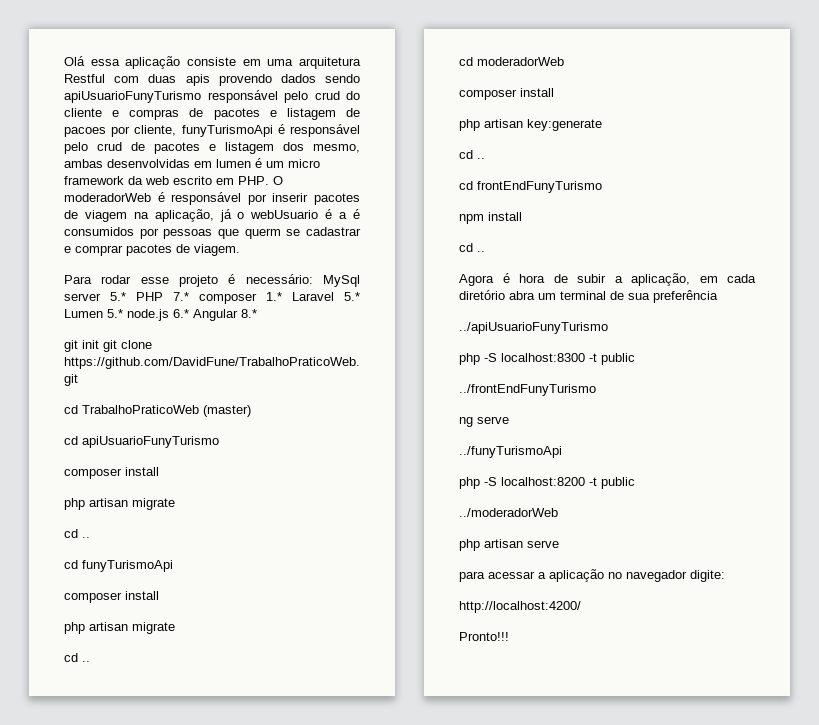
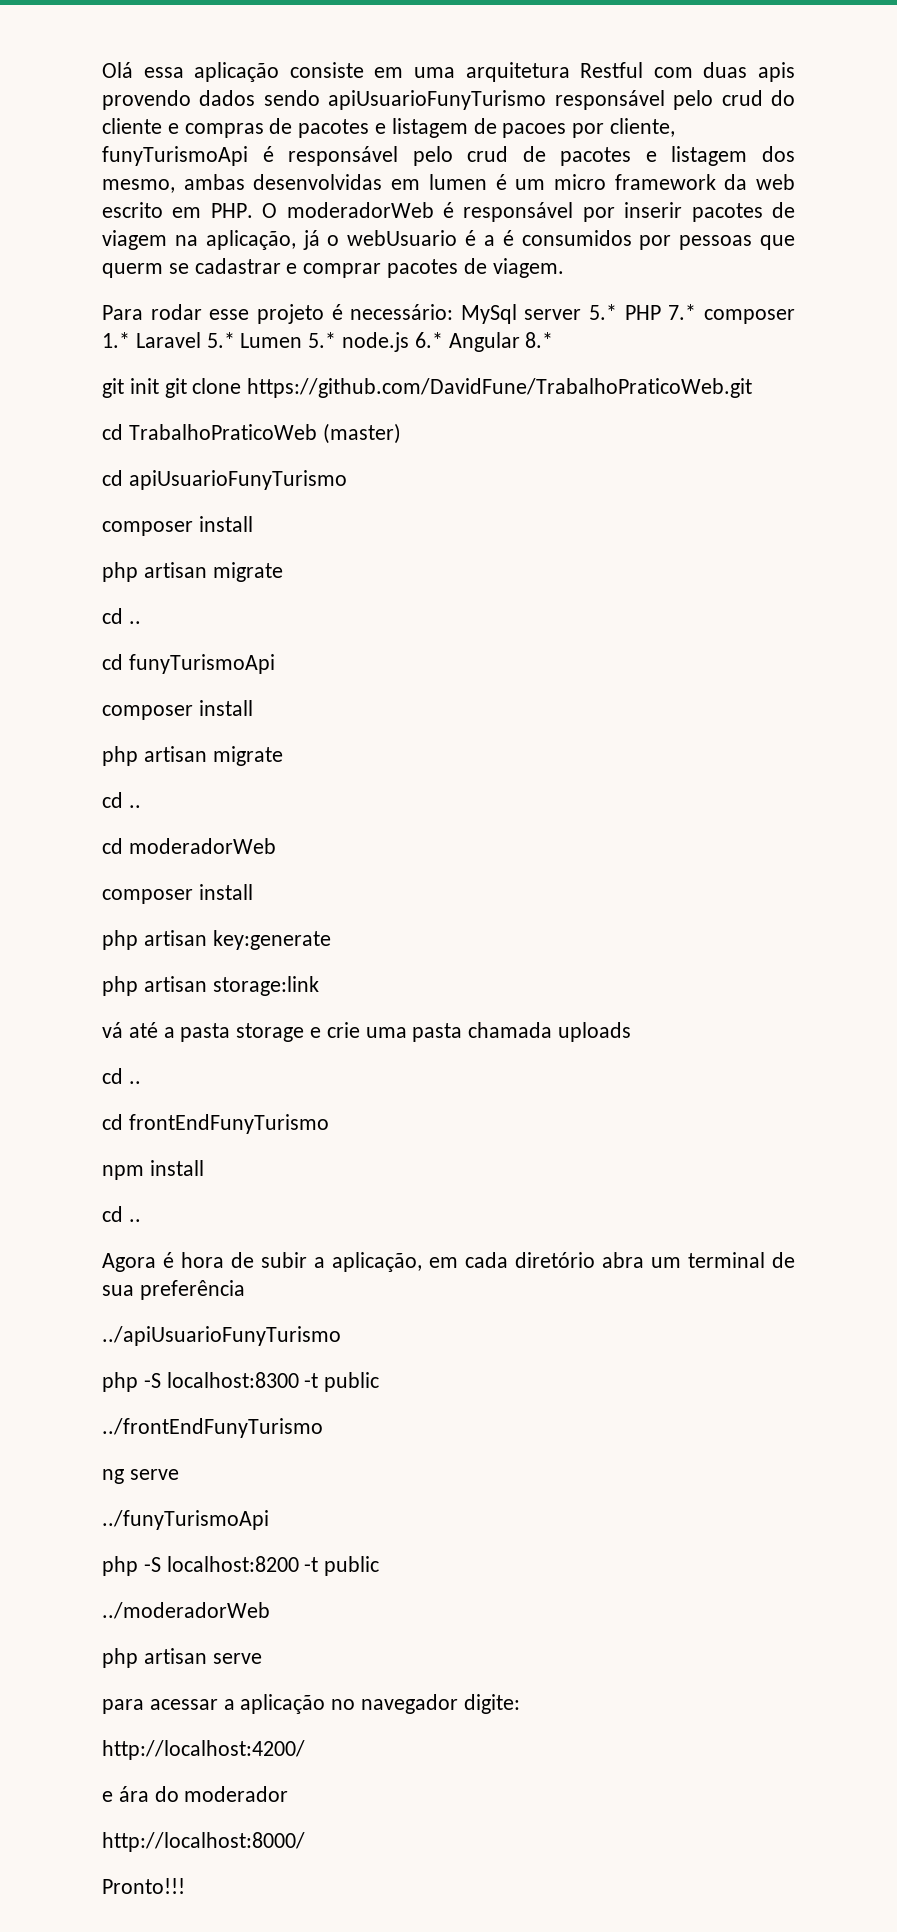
(602, 125) none -> [102,976,319,996] [102,1022,632,1042] // php artisan storage:link // vá até a pasta storage e crie uma pasta chamada uploads
(581, 607) none -> [102,1786,289,1802] [102,1832,305,1852] // e ára do moderador // http://localhost:8000/

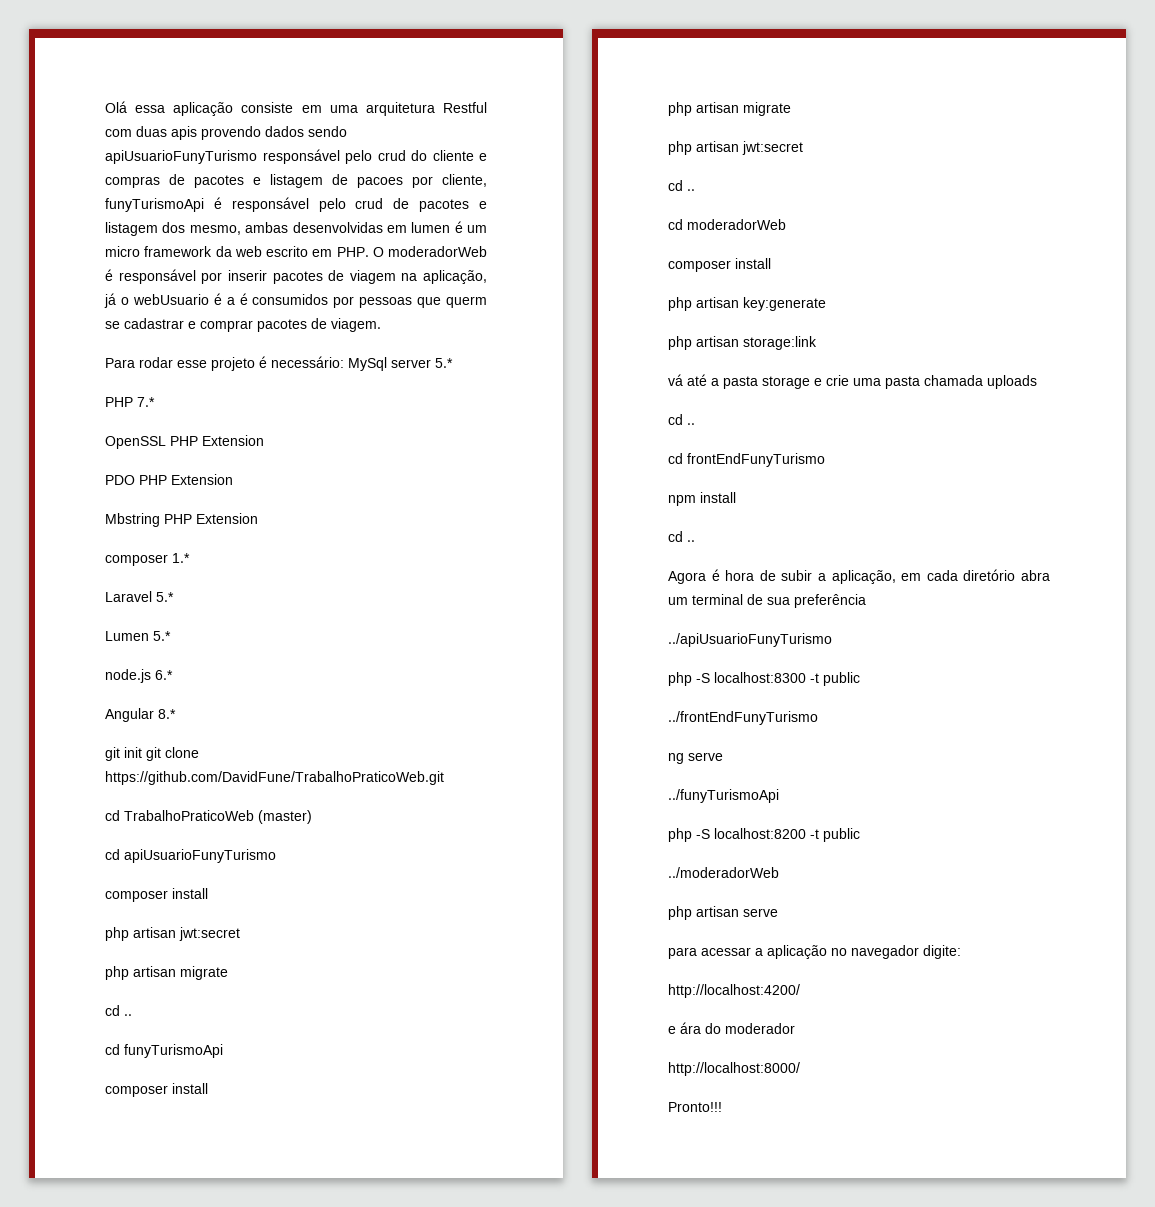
(618, 312) none -> (453, 363) //
(697, 312) none -> [105,435,264,449] [105,474,233,485] [105,513,258,527] // OpenSSL PHP Extension // PDO PHP Extension // Mbstring PHP Extension //
(130, 340) none -> (190, 558) //
(235, 340) none -> (174, 597) //
(337, 340) none -> (171, 636) //
(443, 340) none -> (173, 675) //
(253, 524) none -> [105,927,240,941] // php artisan jwt:secret
(283, 756) none -> [668,141,803,155] // php artisan jwt:secret

